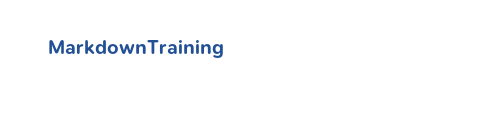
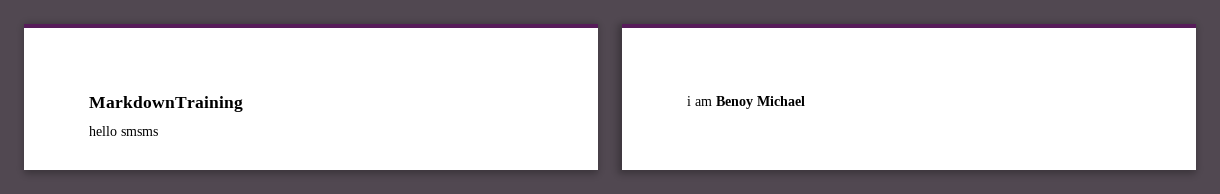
(224, 48) none -> [89,126,158,136] [687,96,805,109] // hello smsms // i am Benoy Michael

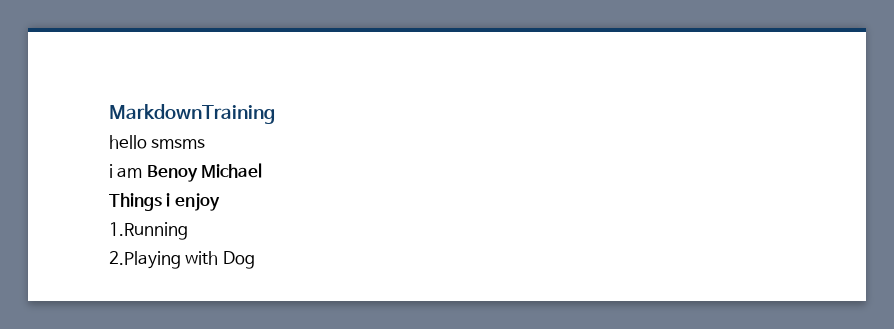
(805, 101) none -> [109,193,220,211] [109,222,188,240] [109,251,255,269] // Things i enjoy // 1.Running // 2.Playing with Dog

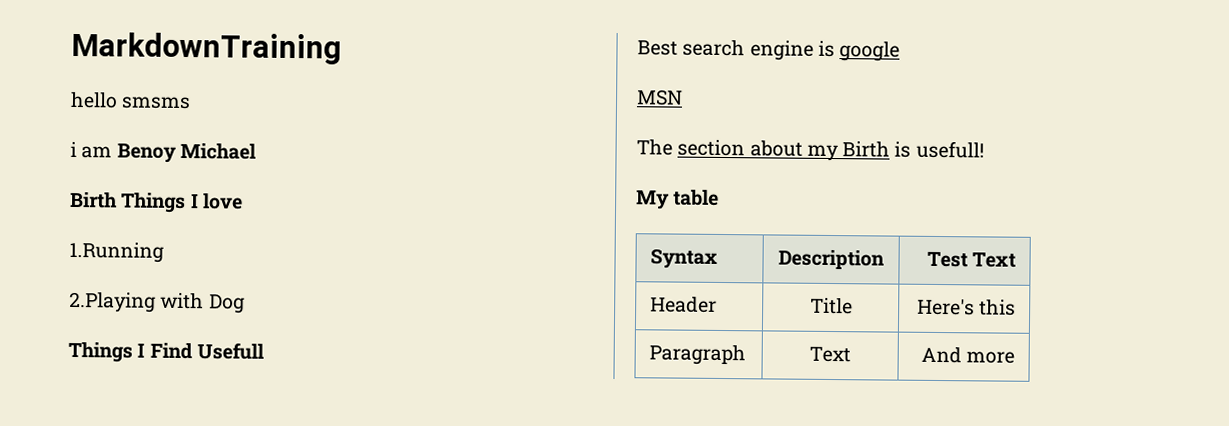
[109,193,220,211] Things i enjoy -> [70,191,243,214] Birth Things I love
(255, 260) none -> [68,341,264,363] [637,39,901,62] [636,89,683,106] [636,139,985,162] [636,189,720,210] [650,248,719,269] [778,249,885,270] [926,251,1016,268] [650,296,718,313] [809,297,853,315] [916,298,1016,316] [649,344,747,366] [809,346,851,363] [920,346,1015,364] // Things I Find Usefull // Best search engine is google // MSN // The section about my Birth is usefull! // My table // Syntax | Description | Test Text // Header | Title | Here's this // Paragraph | Text | And more

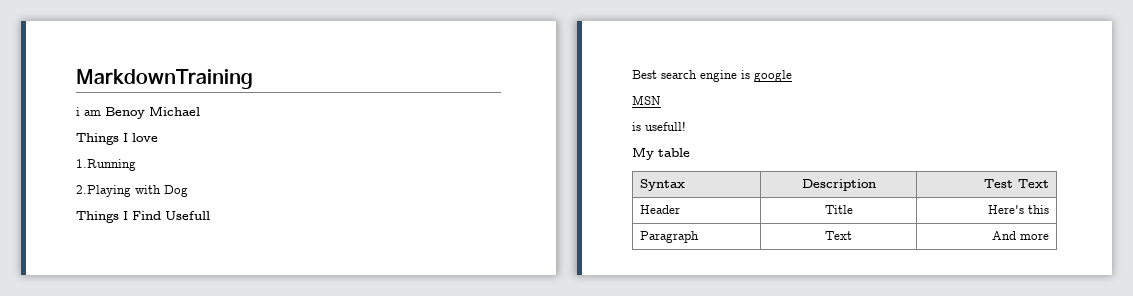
[70,91,192,110] // hello smsms -> (253, 79) none
[70,191,118,209] Birth -> (200, 111) none
[636,139,891,162] The section about my Birth -> (661, 100) none

